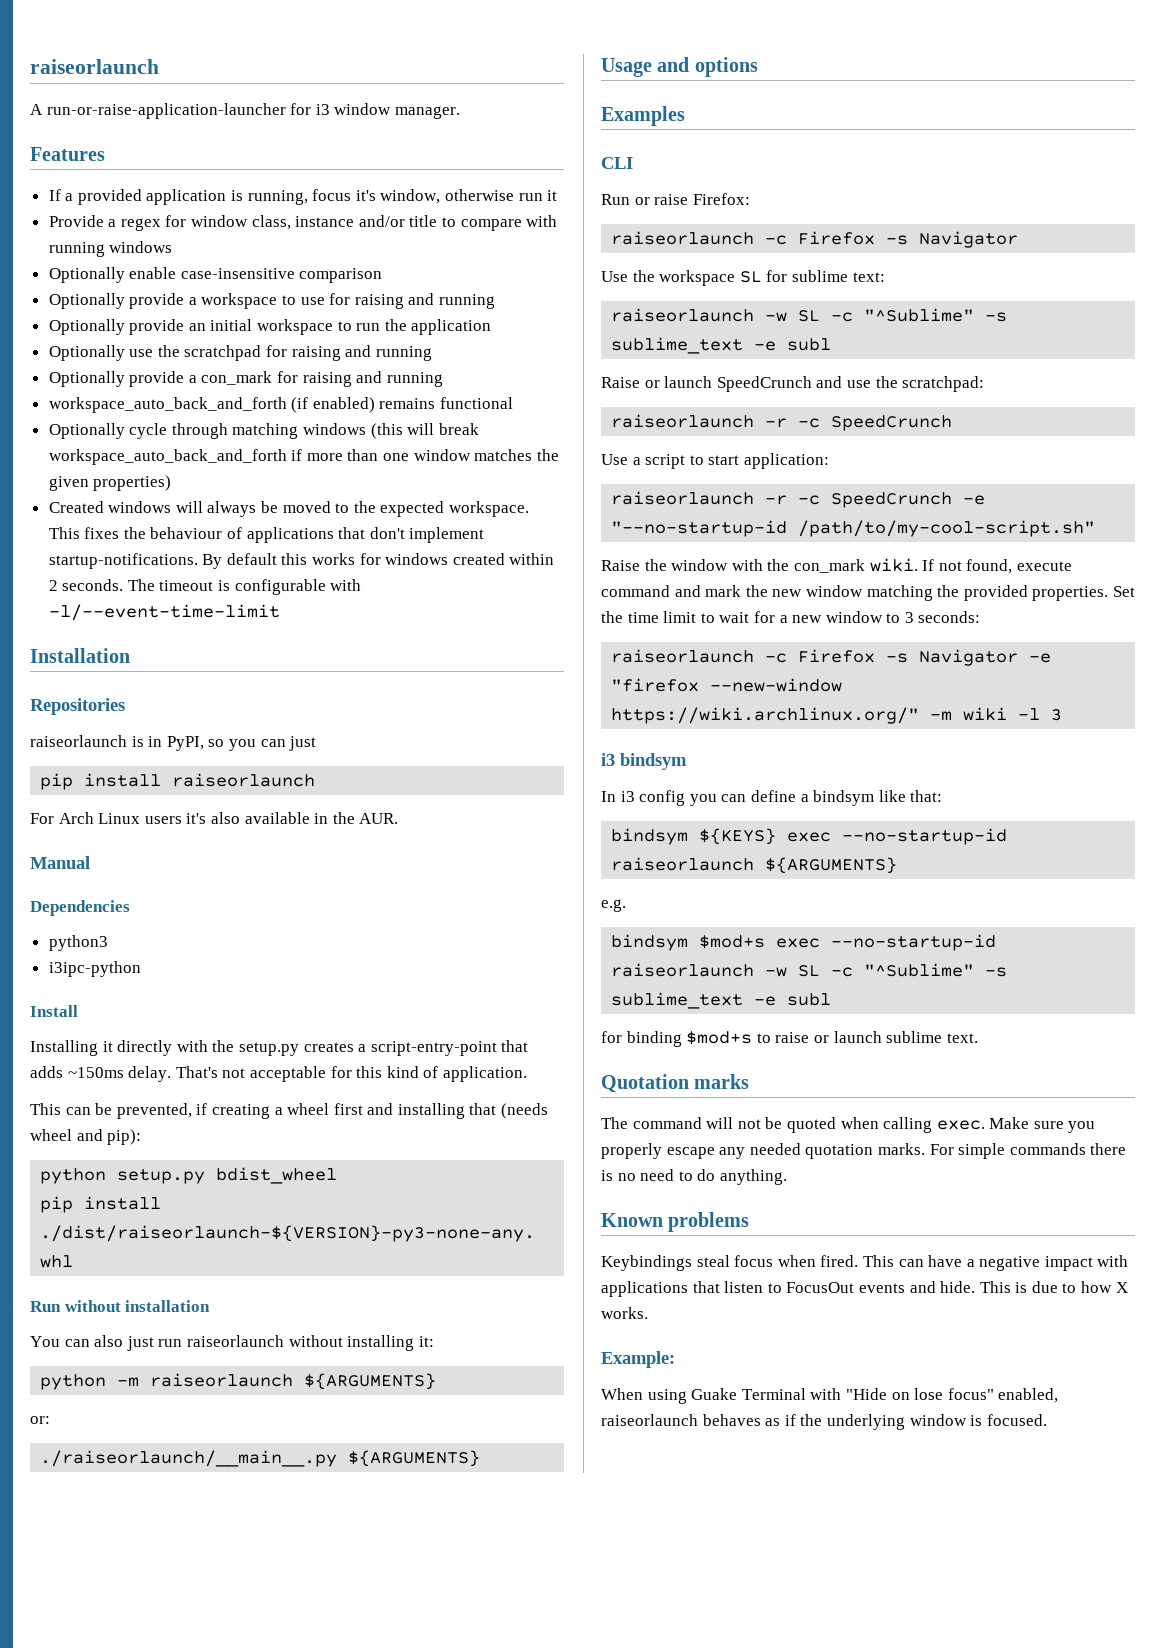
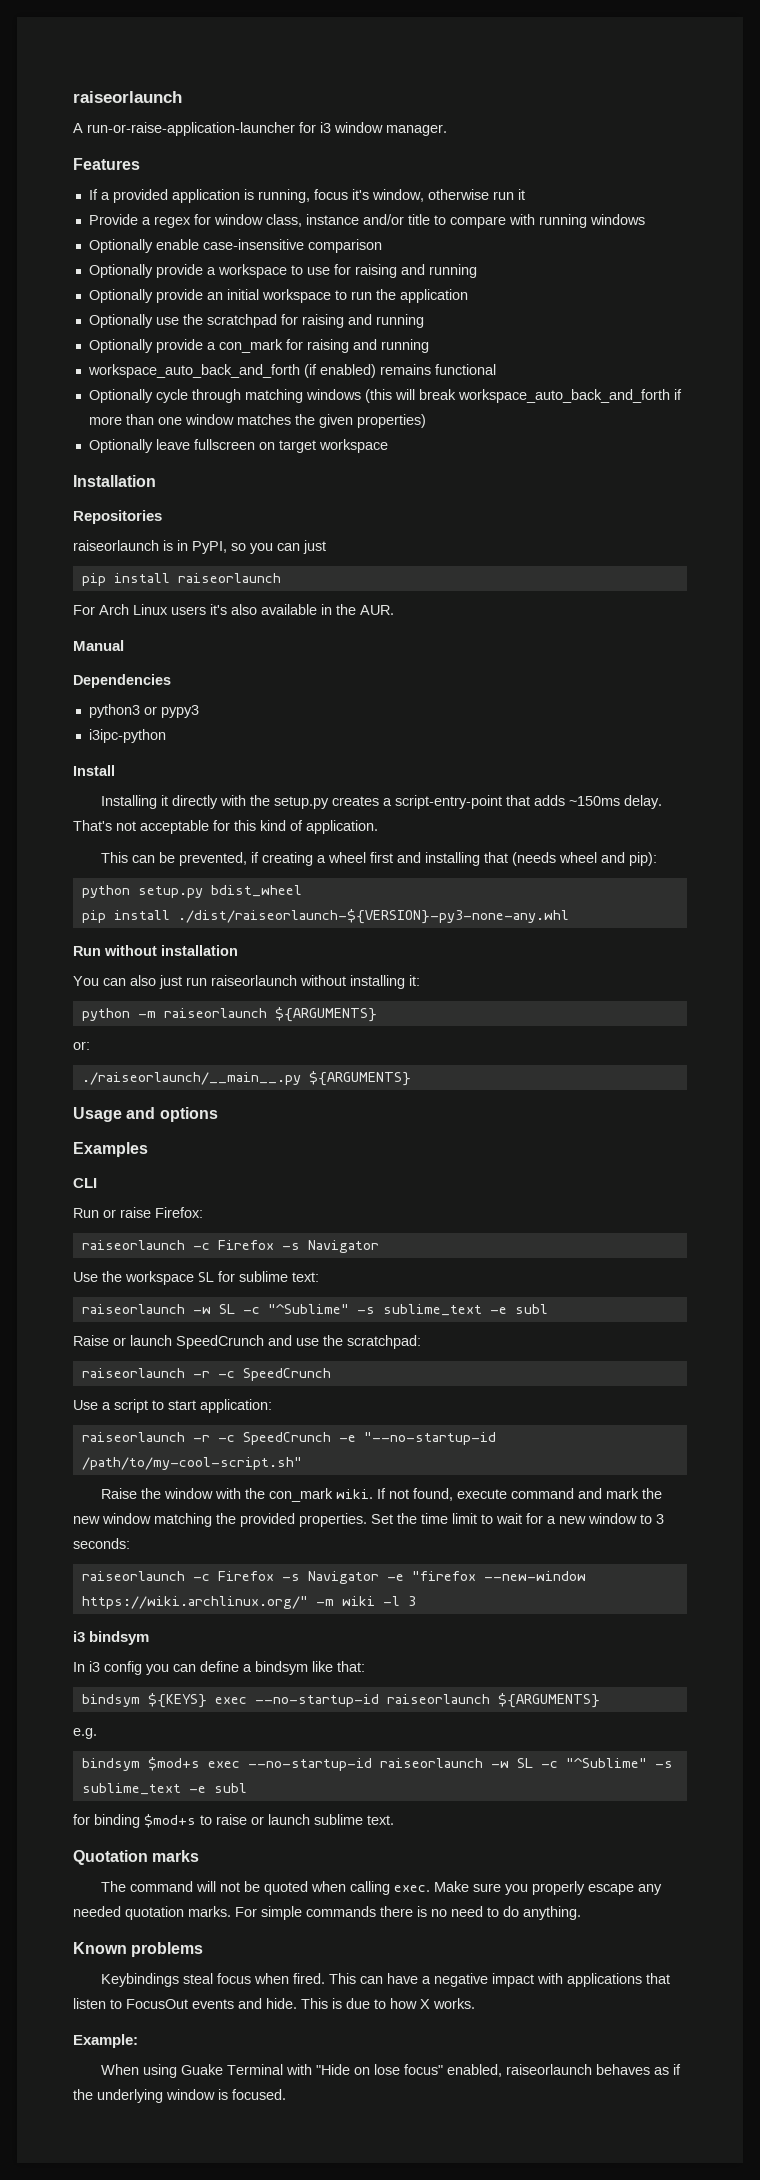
[48,501,530,517] [48,527,485,543] [48,553,555,569] [48,579,362,595] [48,604,280,621] Created windows will always be moved to the expected workspace. This fixes the behaviour of applications that don't implement startup-notifications. By default this works for windows created within 2 seconds. The timeout is configurable with -l/--event-time-limit -> [88,439,388,453] Optionally leave fullscreen on target workspace
(108, 943) none -> [143,705,199,718] or pypy3

